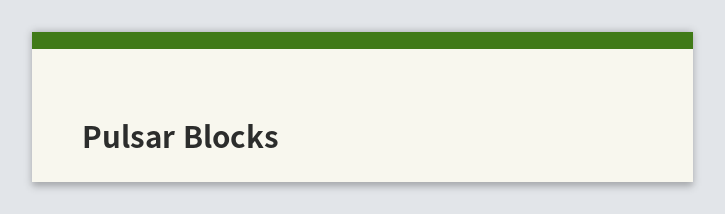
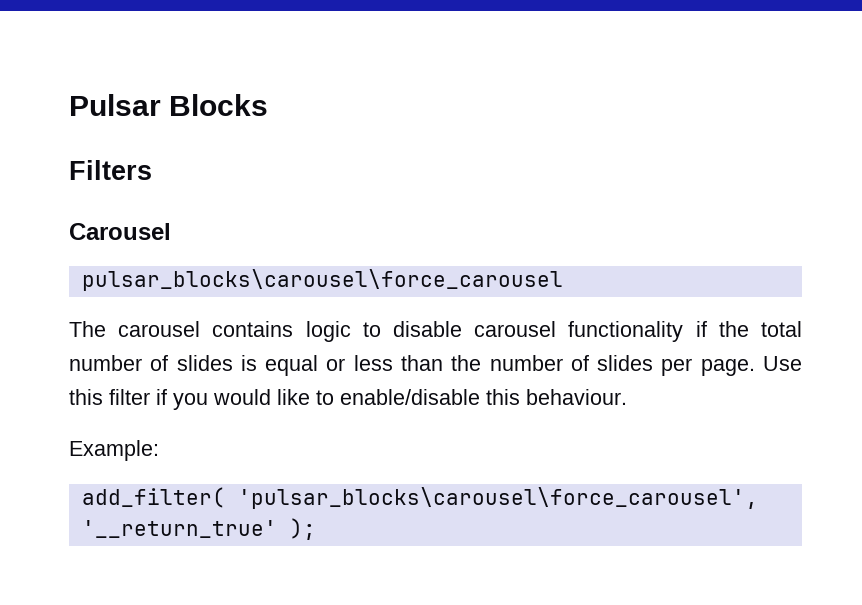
(279, 135) none -> [69,160,152,180] [69,223,171,240] [81,269,563,291] [69,321,802,342] [69,355,803,376] [69,389,627,410] [69,440,159,461] [81,487,758,509] [81,518,316,540] // Filters // Carousel // pulsar_blocks\carousel\force_carousel // The carousel contains logic to disable carousel functionality if the total number of slides is equal or less than the number of slides per page. Use this filter if you would like to enable/disable this behaviour. // Example: // add_filter( 'pulsar_blocks\carousel\force_carousel', '__return_true' );

